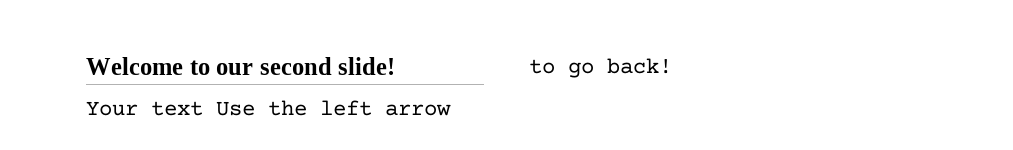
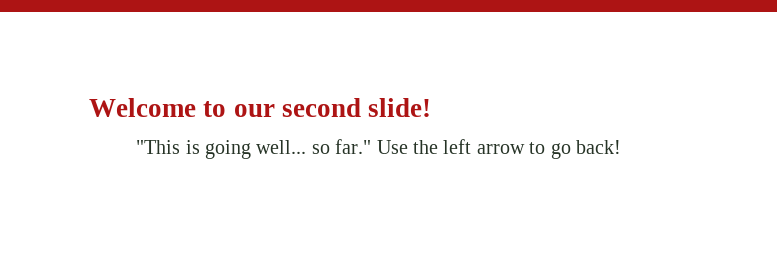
[86,101,203,116] Your text -> [136,139,372,159] "This is going well... so far."

